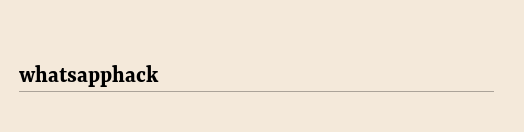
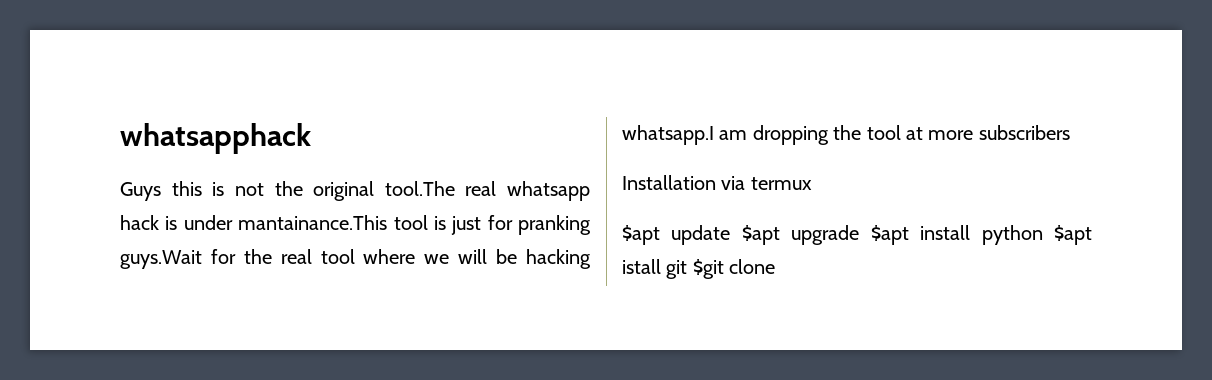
(159, 76) none -> [120,181,590,201] [120,215,591,235] [120,249,591,269] [622,125,1070,145] [622,175,812,190] [622,225,1092,245] [622,259,776,279] // Guys this is not the original tool.The real whatsapp hack is under mantainance.This tool is just for pranking guys.Wait for the real tool where we will be hacking whatsapp.I am dropping the tool at more subscribers // Installation via termux // $apt update $apt upgrade $apt install python $apt istall git $git clone

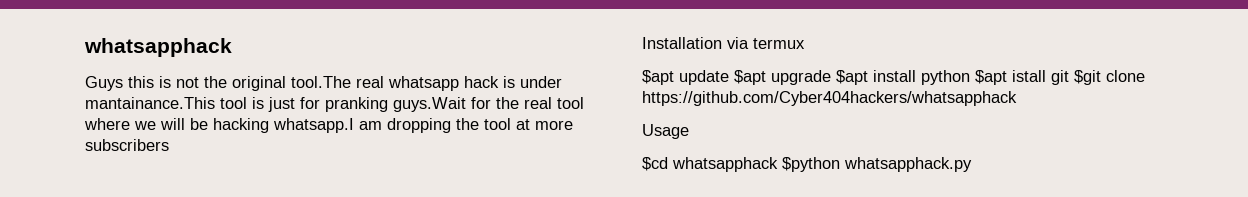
(776, 266) none -> [642,91,1017,106] [642,124,689,139] [642,157,972,172] https://github.com/Cyber404hackers/whatsapphack // Usage // $cd whatsapphack $python whatsapphack.py

